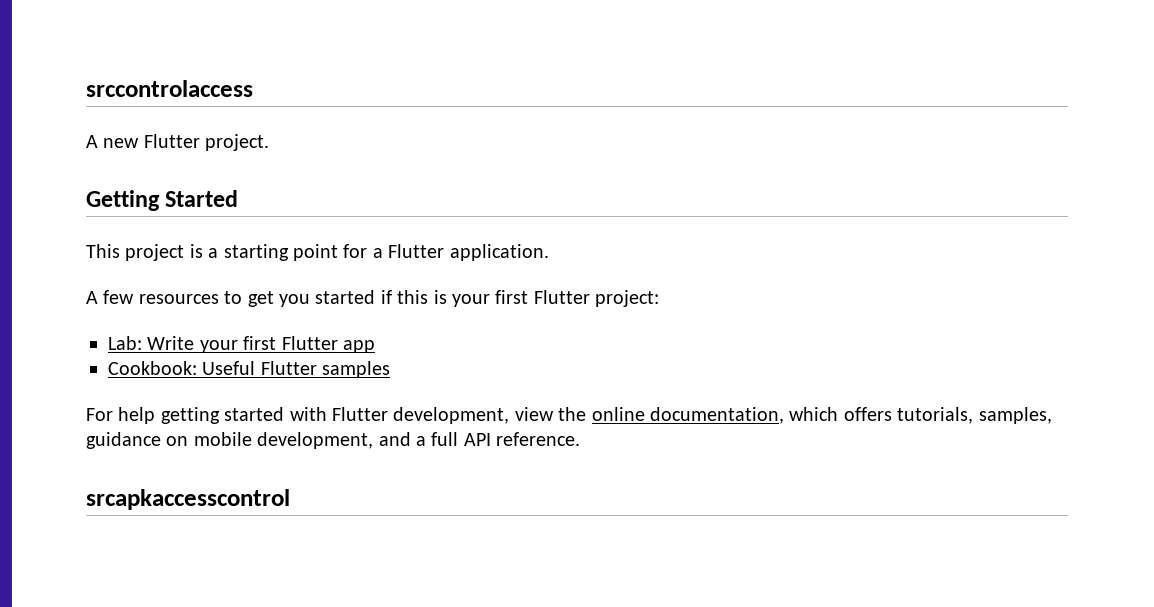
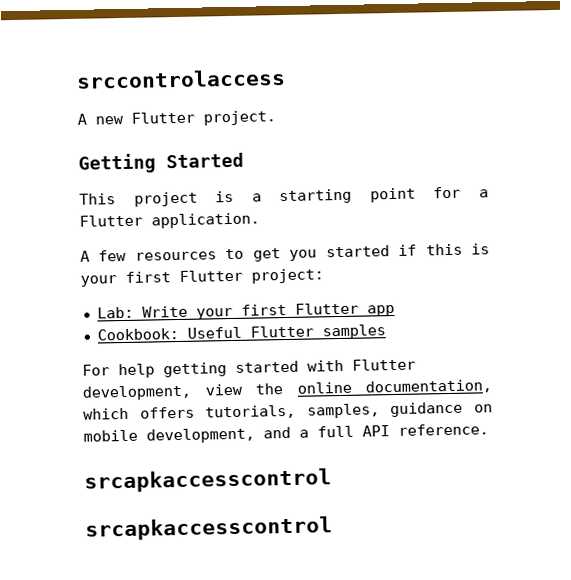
(290, 499) none -> [85,516,333,541] // srcapkaccesscontrol

